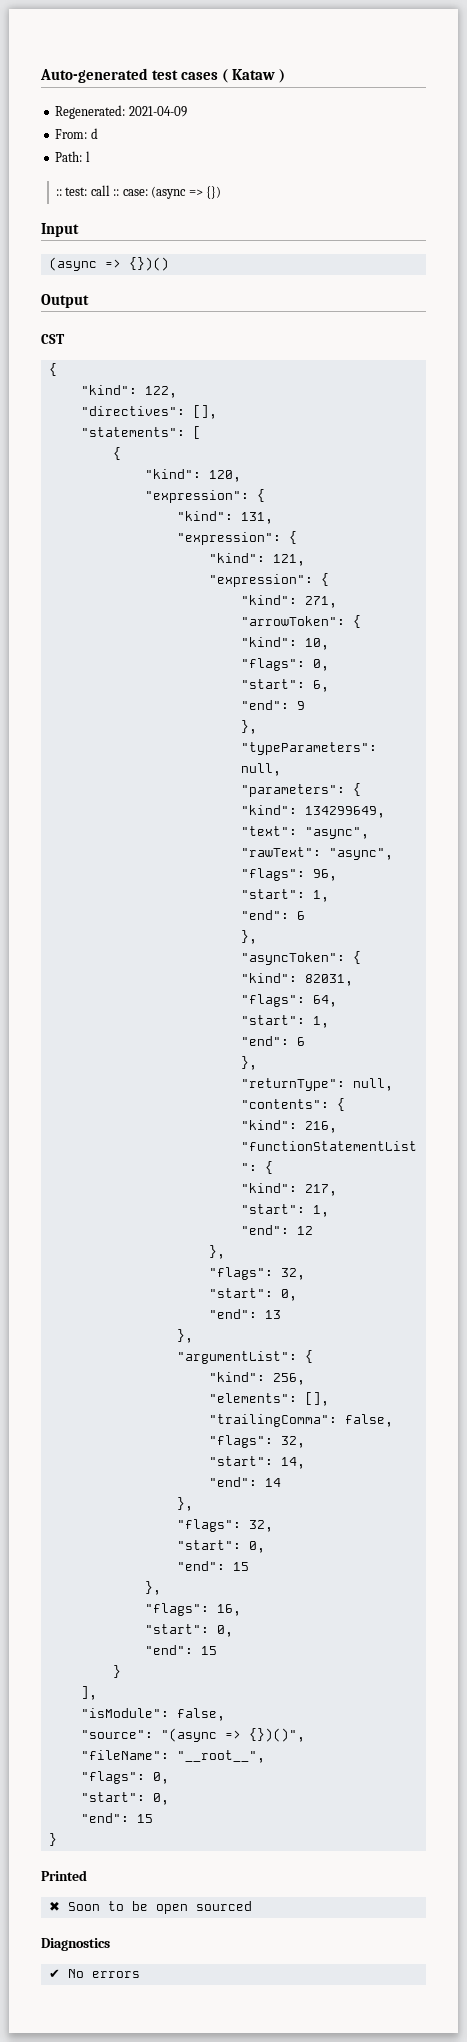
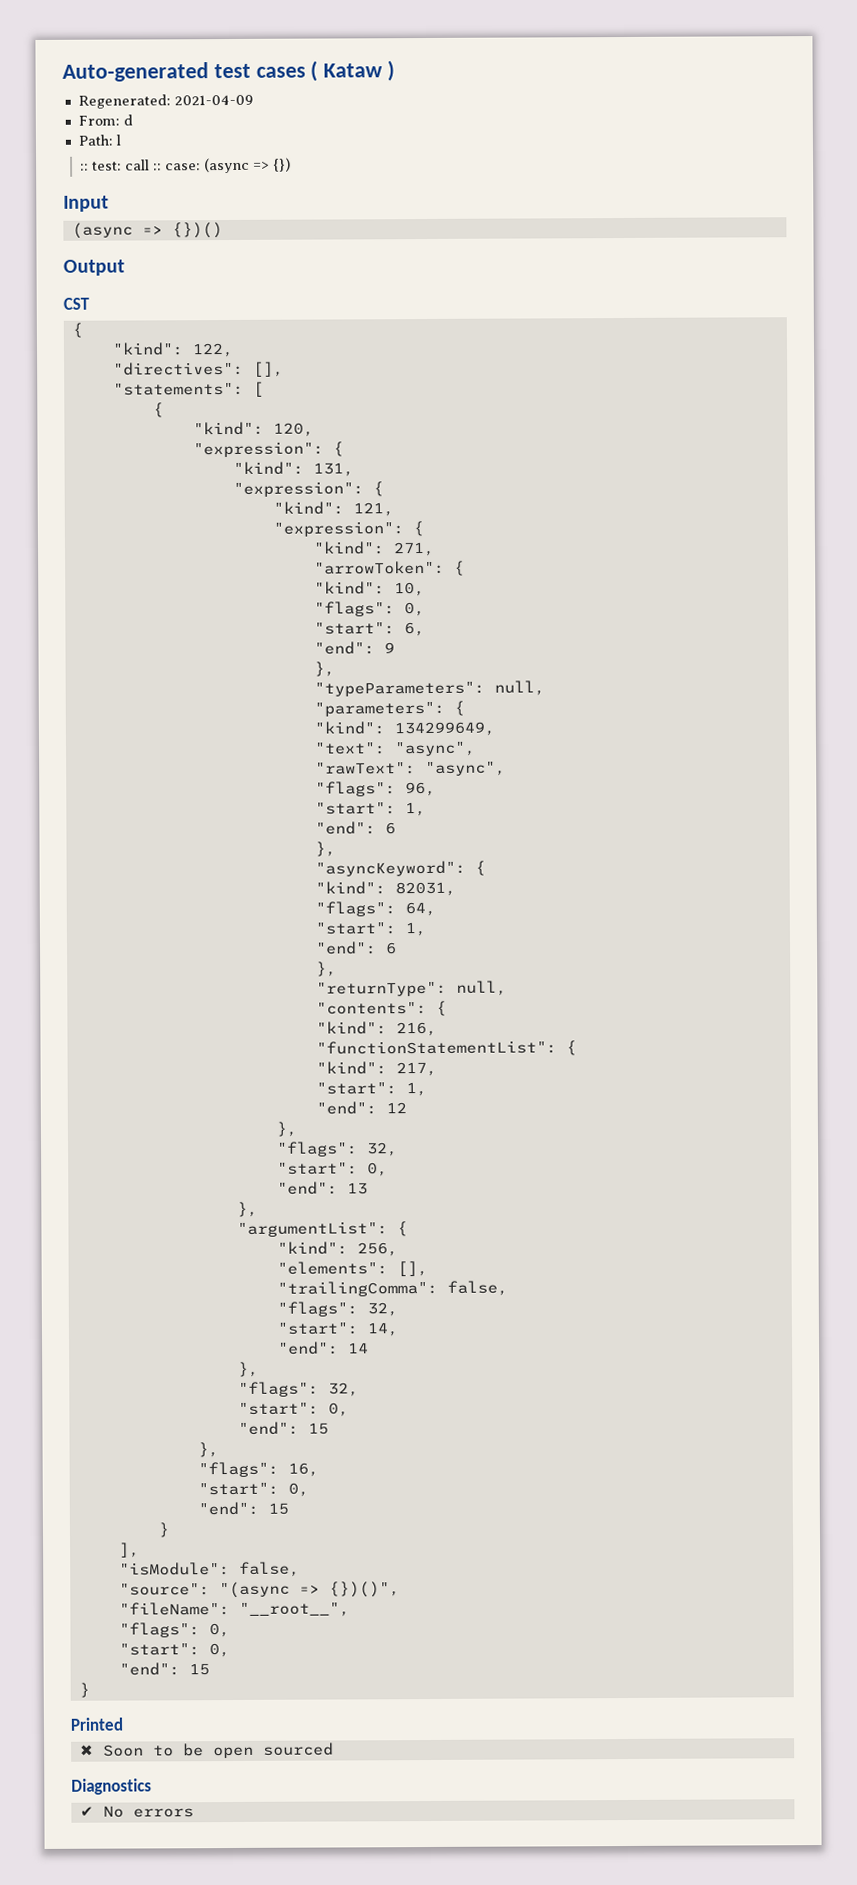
[240,952,345,965] "asyncToken": -> [314,860,466,877] "asyncKeyword":

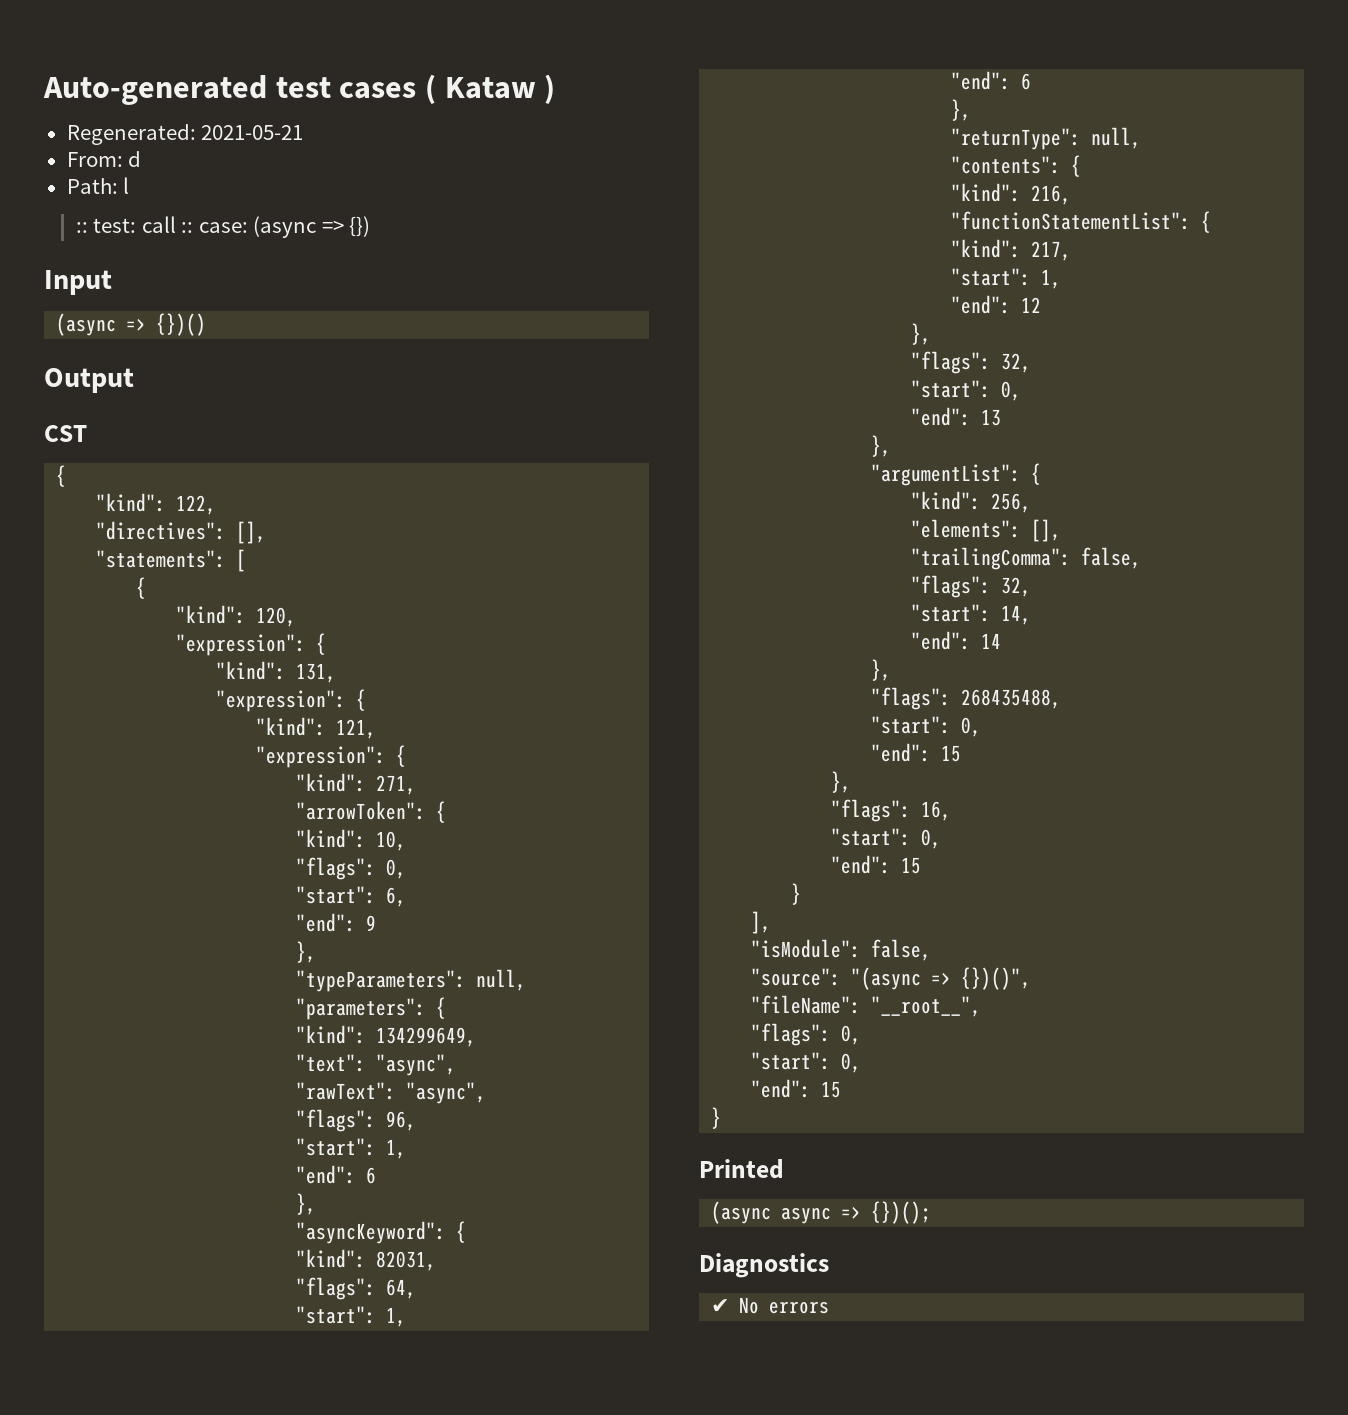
[173,94,254,106] 2021-04-09 -> [201,125,304,140] 2021-05-21
[327,1382,359,1397] 32, -> [961,689,1062,709] 268435488,
[79,1742,334,1759] ✖ Soon to be open sourced -> [711,1201,932,1224] (async async => {})();

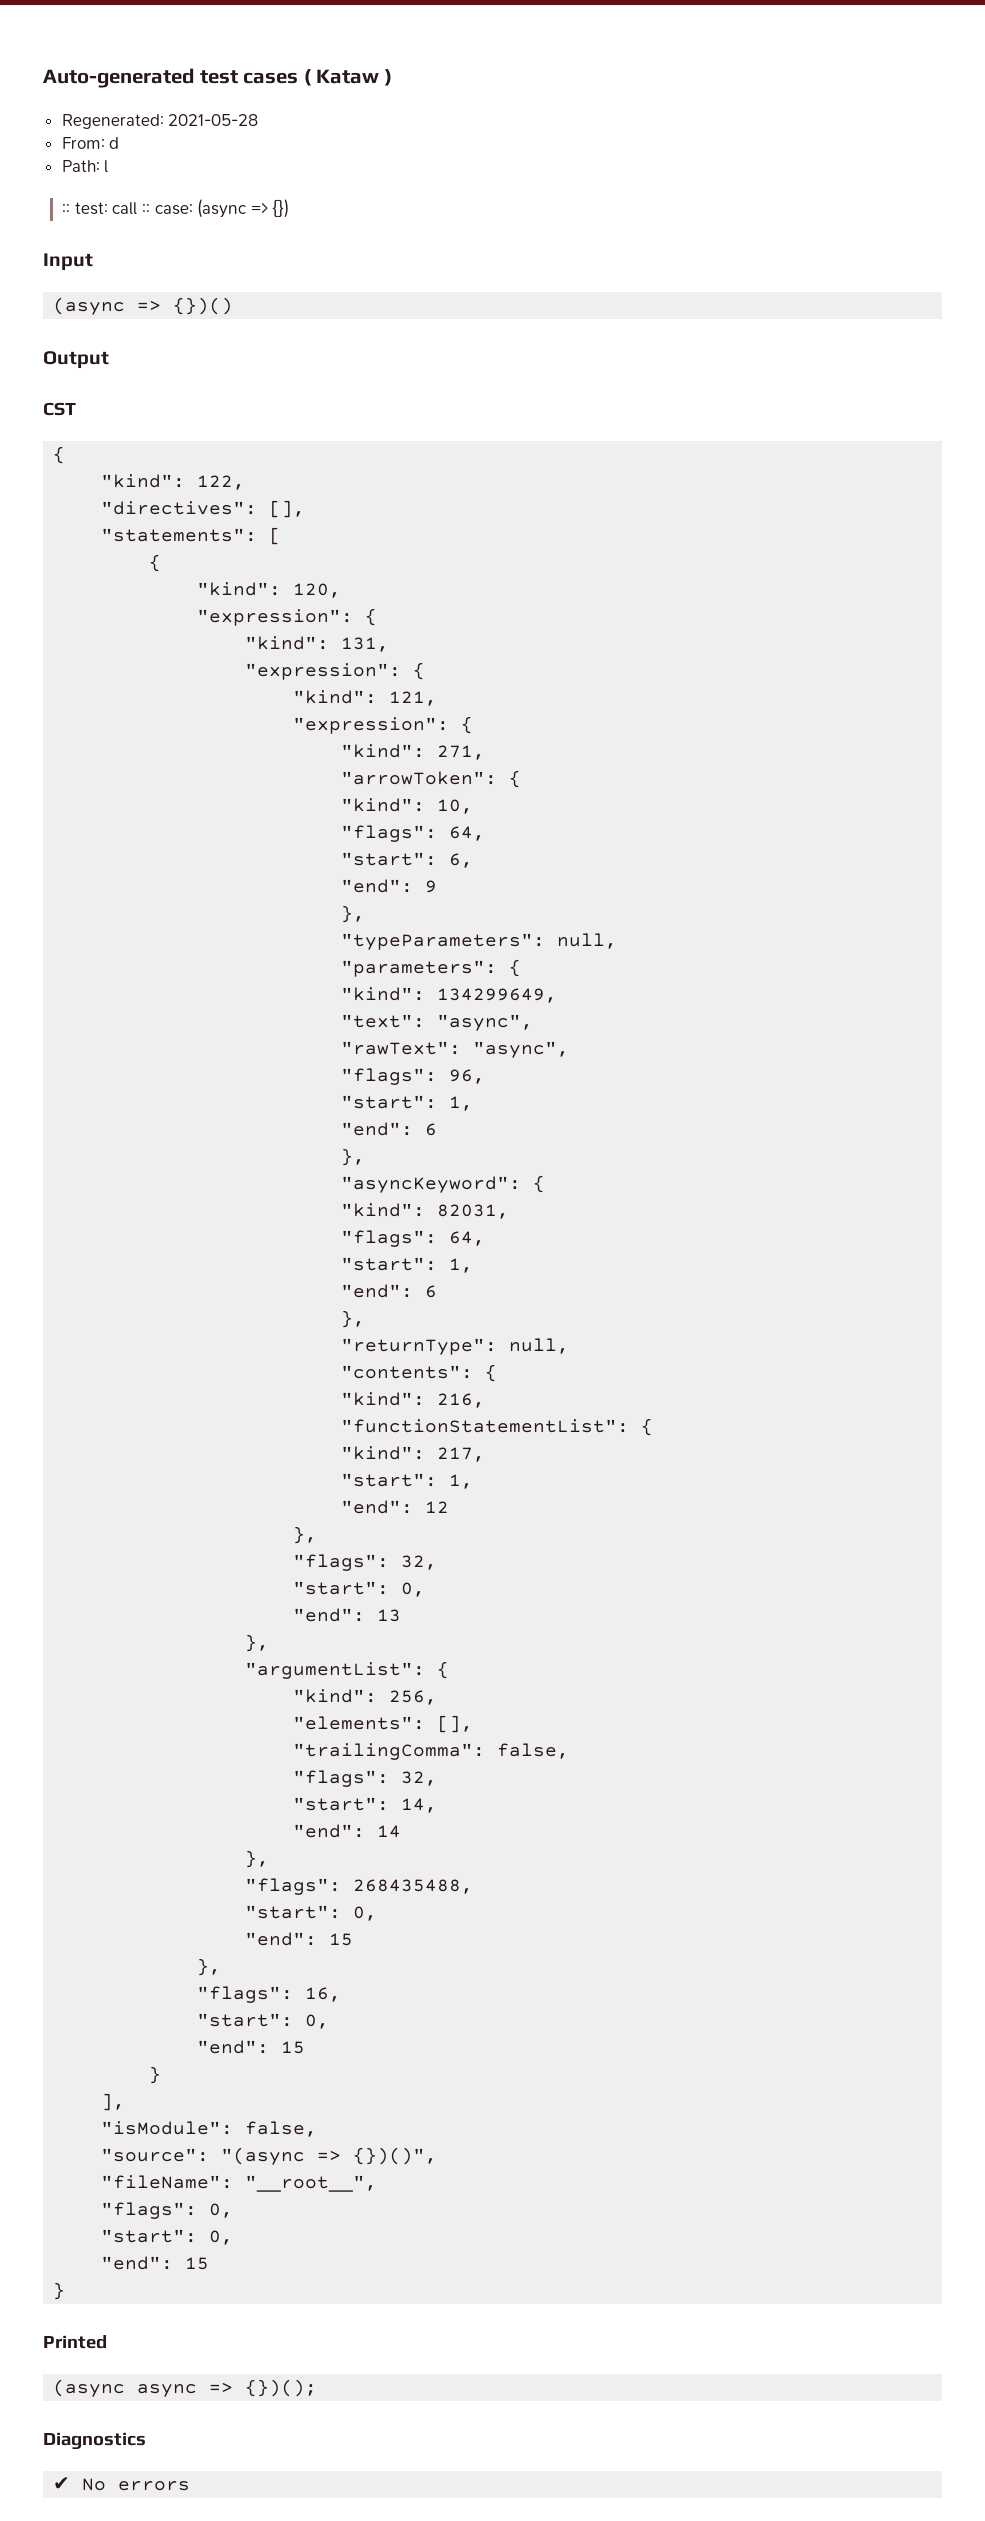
[201,125,304,140] 2021-05-21 -> [168,114,259,126] 2021-05-28
[386,859,407,879] 0, -> [449,826,486,841] 64,

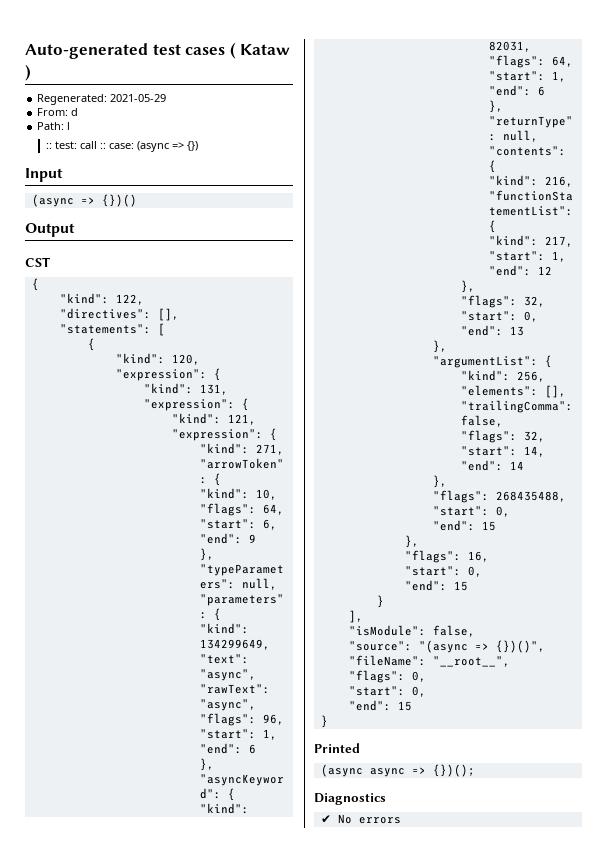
[168,114,259,126] 2021-05-28 -> [110,94,167,102] 2021-05-29

